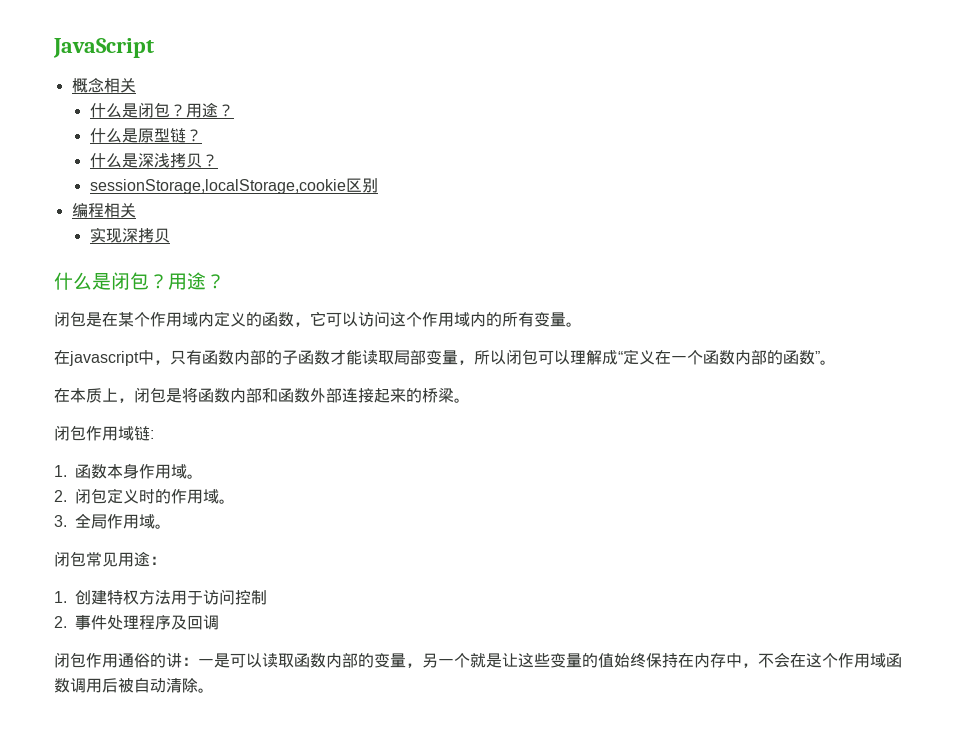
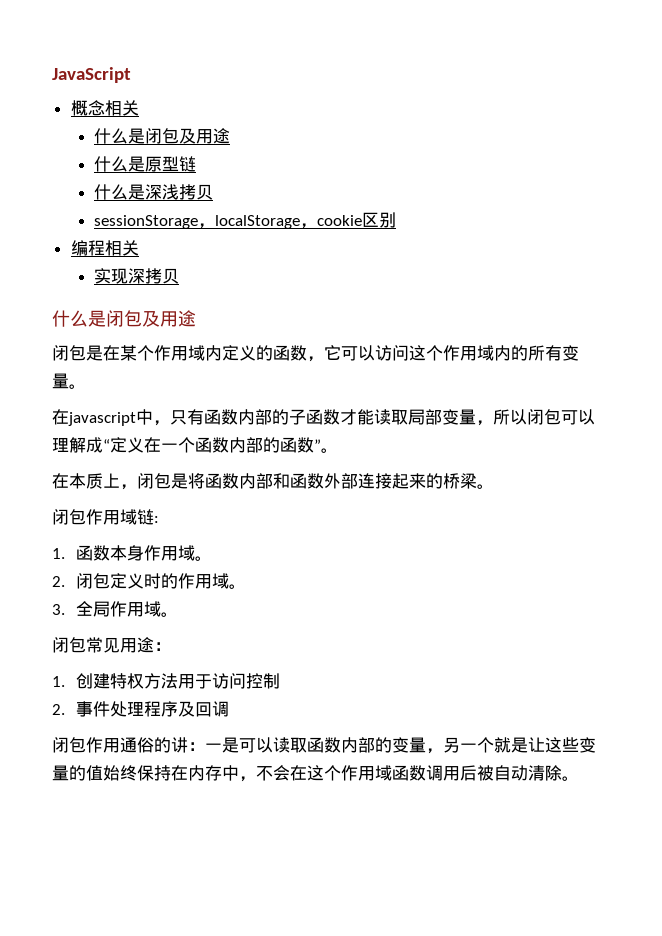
[169,102,234,118] ？用途？ -> [179,128,231,144] 及用途
[185,129,202,142] ？ -> (197, 164) none
[201,154,218,167] [89,179,346,194] ？ // sessionStorage,localStorage,cookie -> [94,215,363,229] // sessionStorage，localStorage，cookie
[149,272,225,290] ？用途？ -> [142,310,196,327] 及用途

